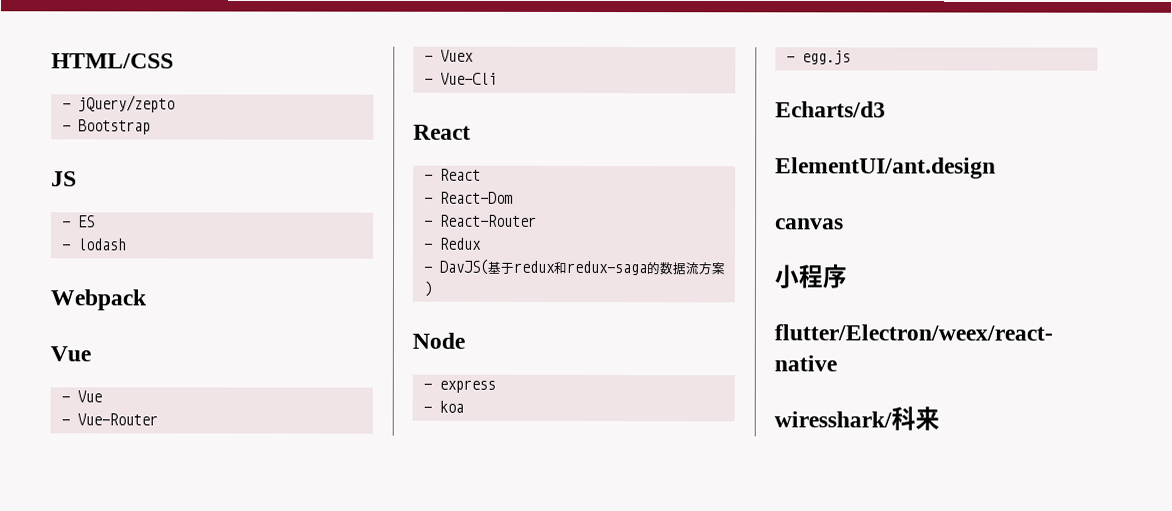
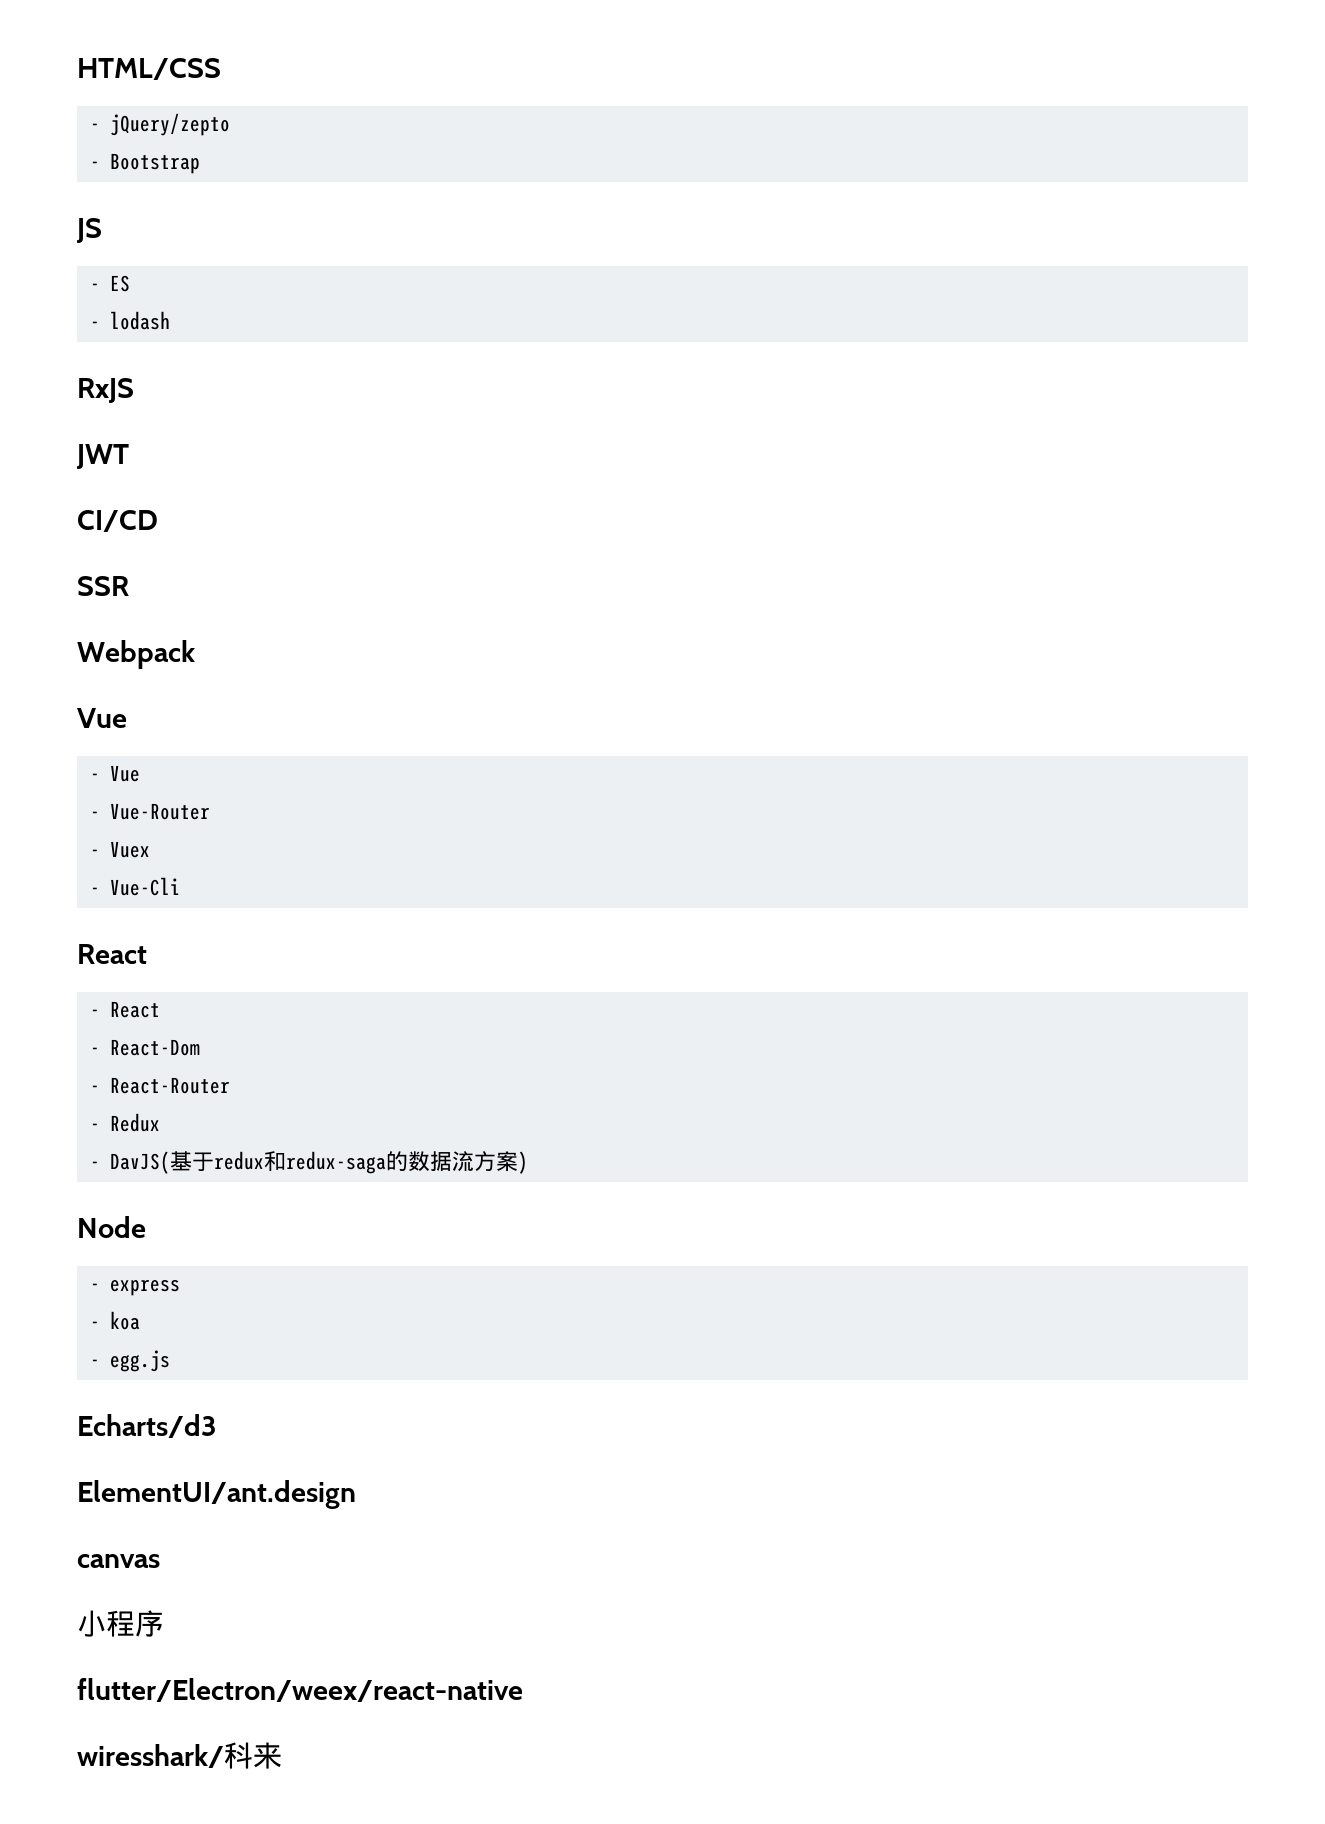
(127, 244) none -> [77,378,134,403] [76,444,129,469] [77,510,158,532] [77,576,129,596] // RxJS // JWT // CI/CD // SSR

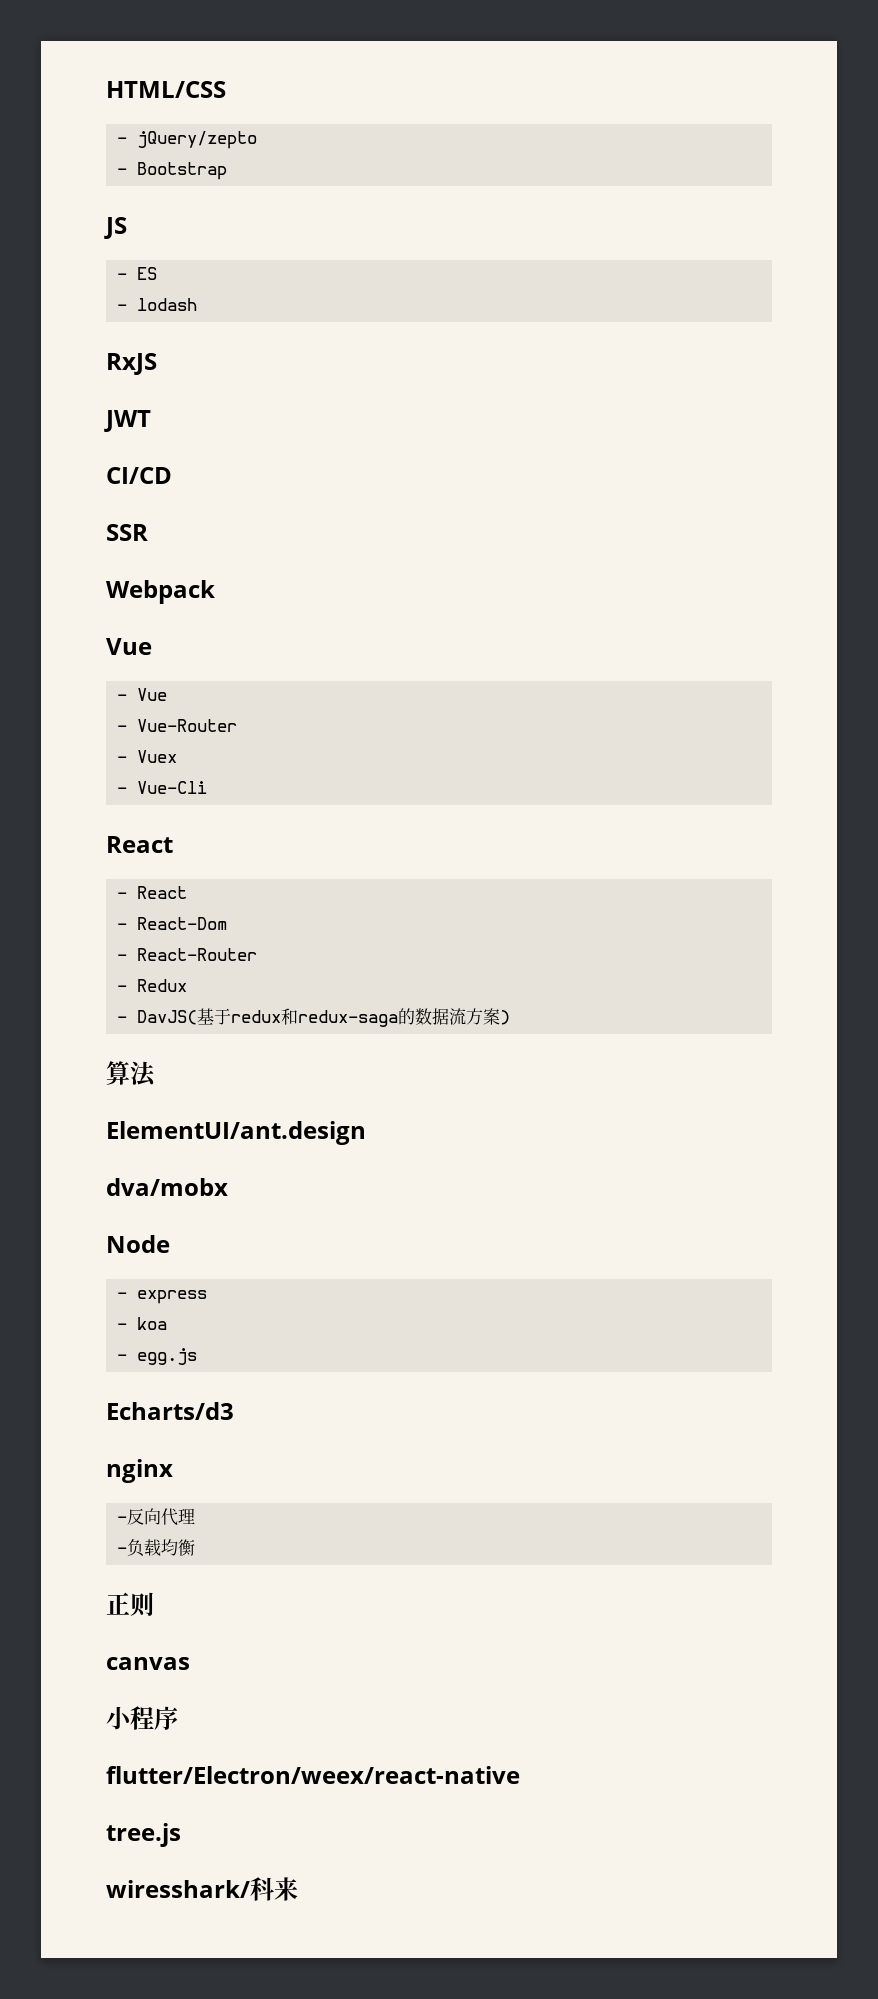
(528, 1162) none -> [106,1061,156,1087] [106,1121,366,1145] [106,1178,228,1196] // 算法 // ElementUI/ant.design // dva/mobx
[77,1480,356,1509] ElementUI/ant.design -> [106,1459,173,1483] [116,1508,195,1526] [116,1539,195,1557] [106,1592,154,1617] nginx // -反向代理 // -负载均衡 // 正则
(523, 1690) none -> [106,1823,181,1847] // tree.js

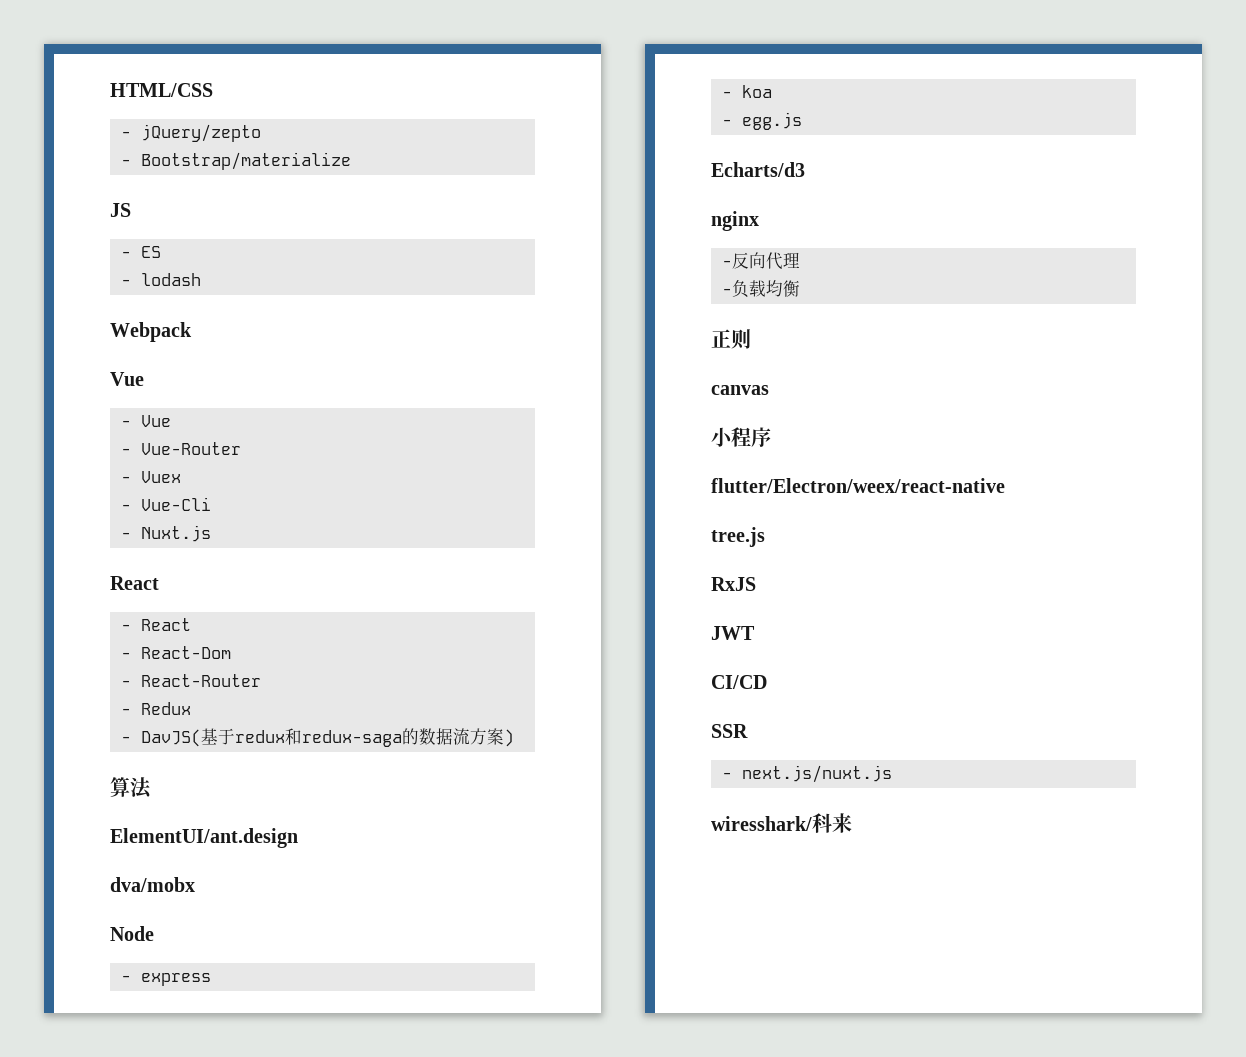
[136,162,227,180] Bootstrap -> [140,152,351,170] Bootstrap/materialize
[106,353,157,375] [104,410,151,432] [106,467,172,484] [106,524,148,541] // RxJS // JWT // CI/CD // SSR -> (201, 279) none
(207, 787) none -> [120,525,211,542] // - Nuxt.js
(181, 1835) none -> [711,577,756,591] [711,626,755,640] [711,675,767,689] [711,724,748,738] [721,765,892,783] // RxJS // JWT // CI/CD // SSR // - next.js/nuxt.js

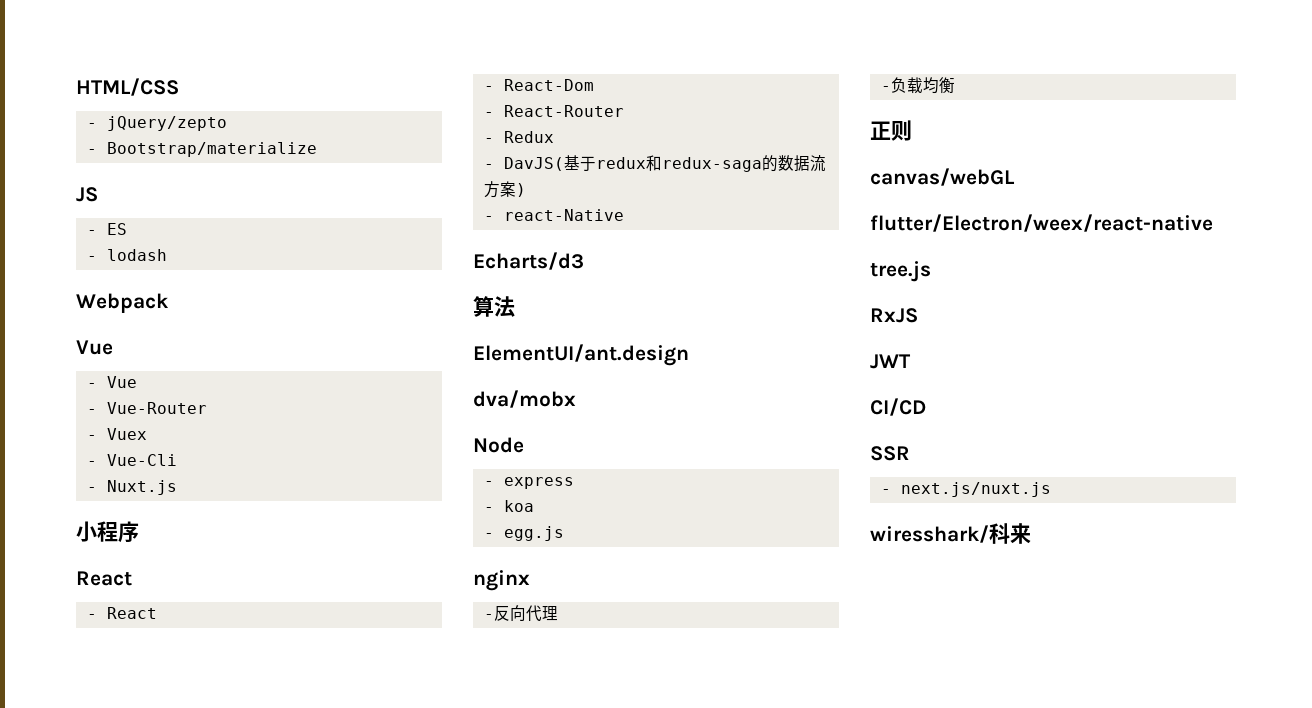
(211, 533) none -> [76,521,139,543] // 小程序
(514, 738) none -> [483,209,624,221] [473,252,584,270] // - react-Native // Echarts/d3
[711,162,805,177] // Echarts/d3 -> (564, 533) none
[711,385,769,395] [711,427,771,447] canvas // 小程序 -> [870,168,1015,186] canvas/webGL

